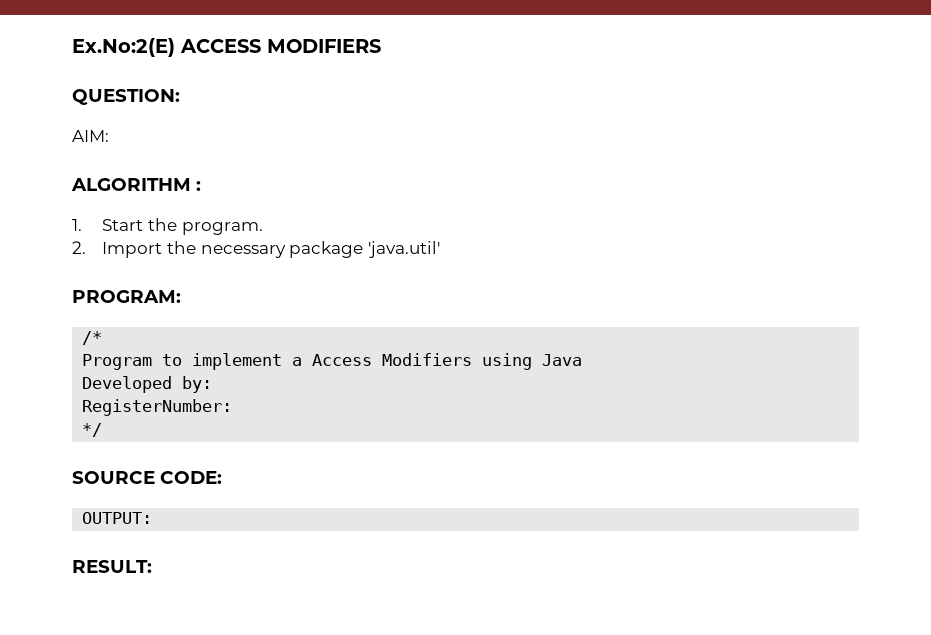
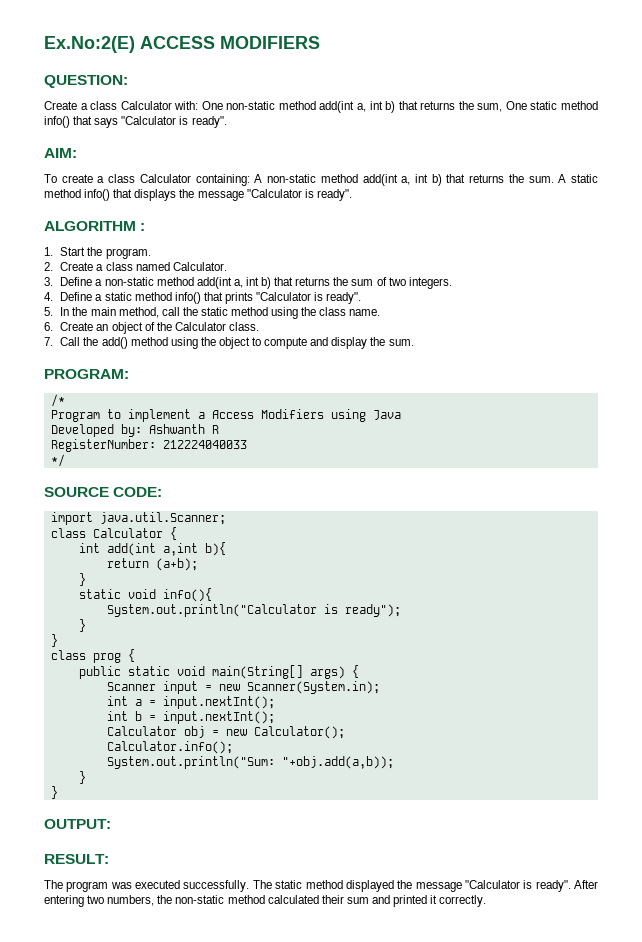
[72,130,109,142] AIM: -> [44,101,598,113] [44,116,227,128] [44,148,77,158] [44,174,598,186] [44,189,352,201] Create a class Calculator with: One non-static method add(int a, int b) that returns the sum, One static method info() that says "Calculator is ready". // AIM: // To create a class Calculator containing: A non-static method add(int a, int b) that returns the sum. A static method info() that displays the message "Calculator is ready".
[102,241,440,258] Import the necessary package 'java.util' -> [60,262,227,271] [44,277,452,289] [44,292,362,304] [44,307,381,319] [44,322,259,334] [44,337,414,349] Create a class named Calculator. // 3. Define a non-static method add(int a, int b) that returns the sum of two integers. // 4. Define a static method info() that prints "Calculator is ready". // 5. In the main method, call the static method using the class name. // 6. Create an object of the Calculator class. // 7. Call the add() method using the object to compute and display the sum.
(213, 384) none -> [148,424,219,434] Ashwanth R
(233, 407) none -> [162,440,247,449] 212224040033
[82,512,153,524] [72,560,152,573] OUTPUT: // RESULT: -> [50,512,226,525] [50,527,177,540] [78,542,226,556] [106,558,198,571] [78,573,86,586] [78,588,212,602] [106,604,401,617] [78,619,86,632] [50,634,58,647] [50,649,135,663] [78,665,359,679] [106,681,380,694] [106,696,275,709] [106,711,275,724] [106,726,345,739] [106,741,233,754] [106,756,394,769] [78,771,86,784] [50,786,58,799] [44,819,111,829] [44,854,109,864] [44,880,598,892] [44,895,487,907] import java.util.Scanner; // class Calculator { // int add(int a,int b){ // return (a+b); // } // static void info(){ // System.out.println("Calculator is ready"); // } // } // class prog { // public static void main(String[] args) { // Scanner input = new Scanner(System.in); // int a = input.nextInt(); // int b = input.nextInt(); // Calculator obj = new Calculator(); // Calculator.info(); // System.out.println("Sum: "+obj.add(a,b)); // } // } // OUTPUT: // RESULT: // The program was executed successfully. The static method displayed the message "Calculator is ready". After entering two numbers, the non-static method calculated their sum and printed it correctly.

